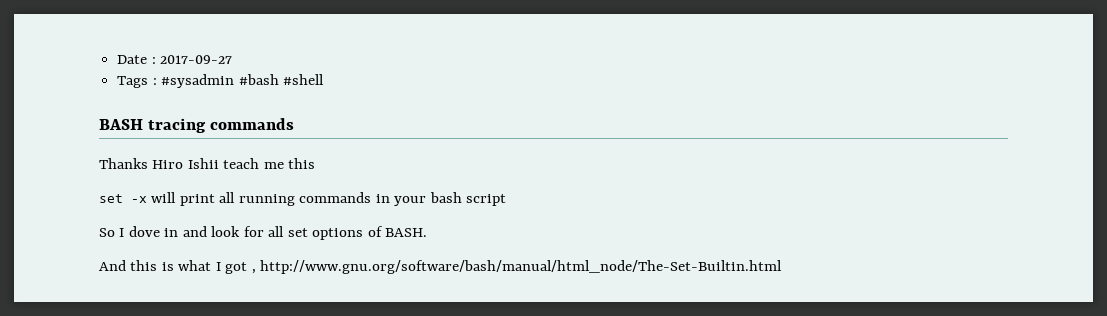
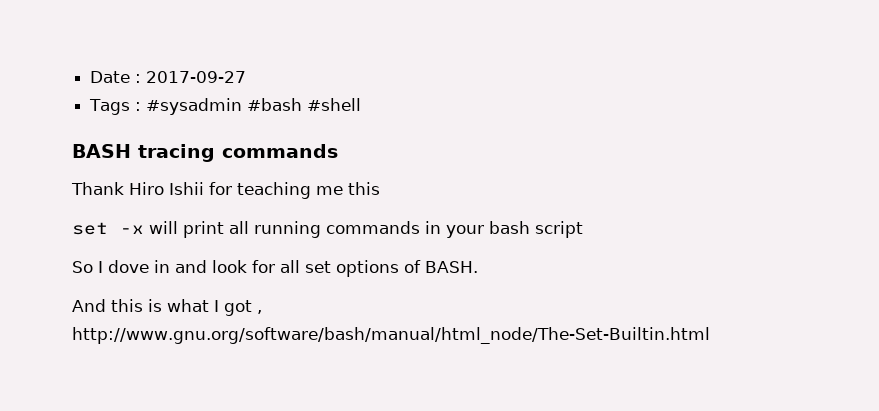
[99,158,148,169] Thanks -> [71,182,124,195] Thank
[223,158,260,169] teach -> [209,182,311,199] for teaching

